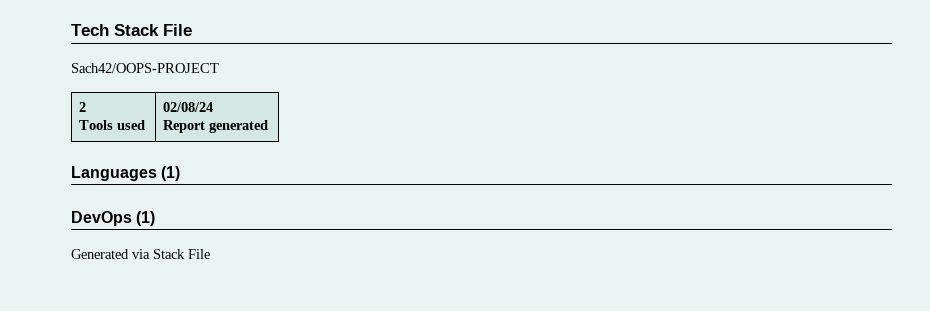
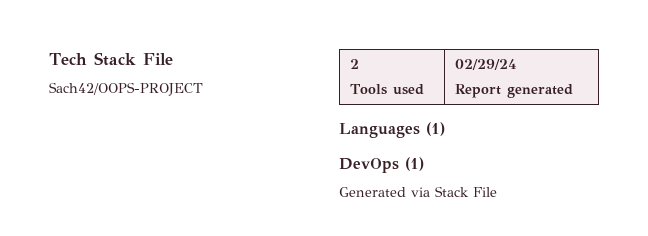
[163,102,214,112] 02/08/24 -> [454,59,517,70] 02/29/24

